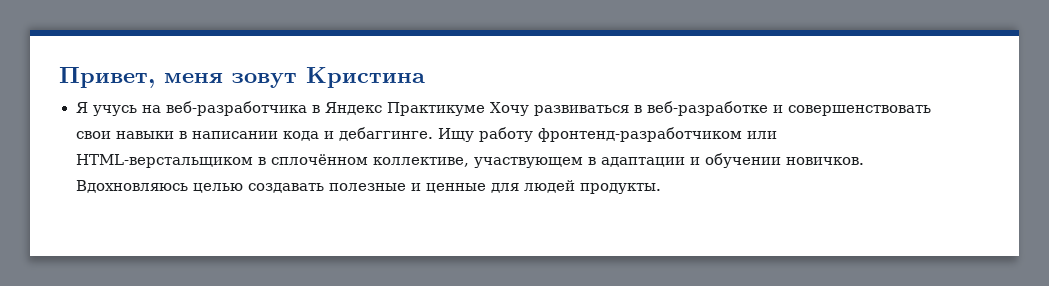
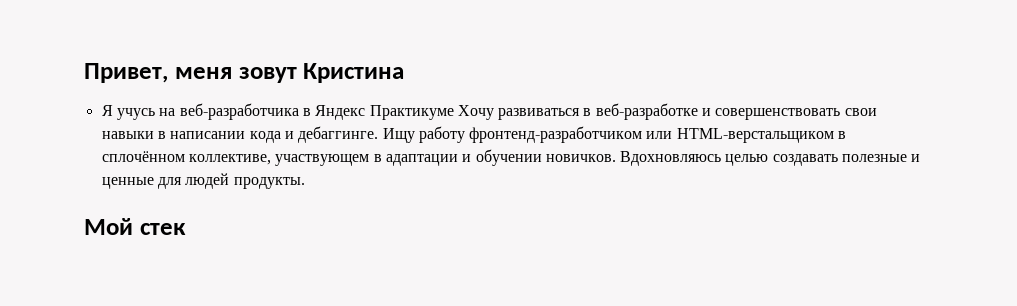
(661, 188) none -> [84,218,186,235] // Мой стек

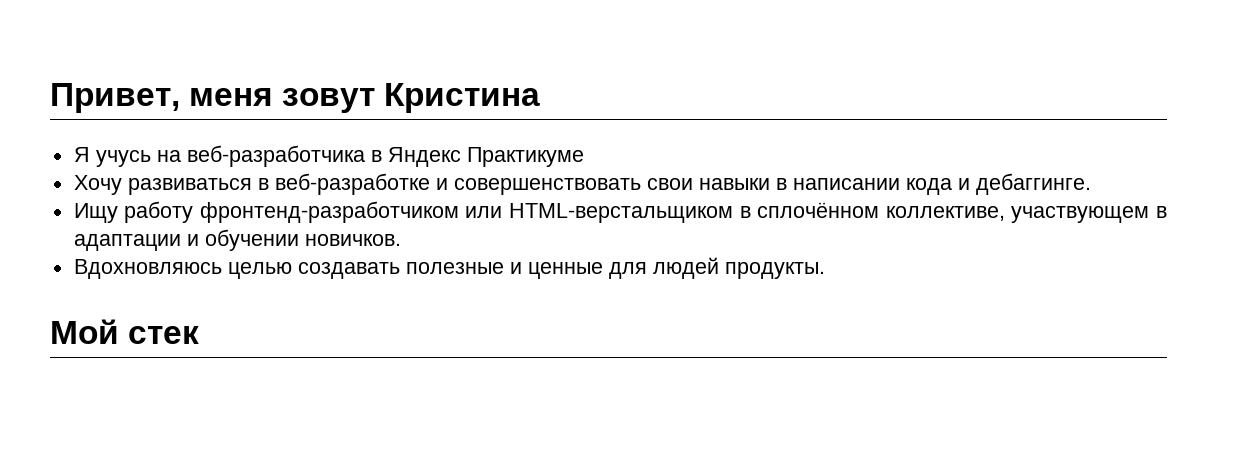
(454, 112) none -> (584, 157) //
(379, 134) none -> (1091, 184) //
(616, 158) none -> (401, 240) //

